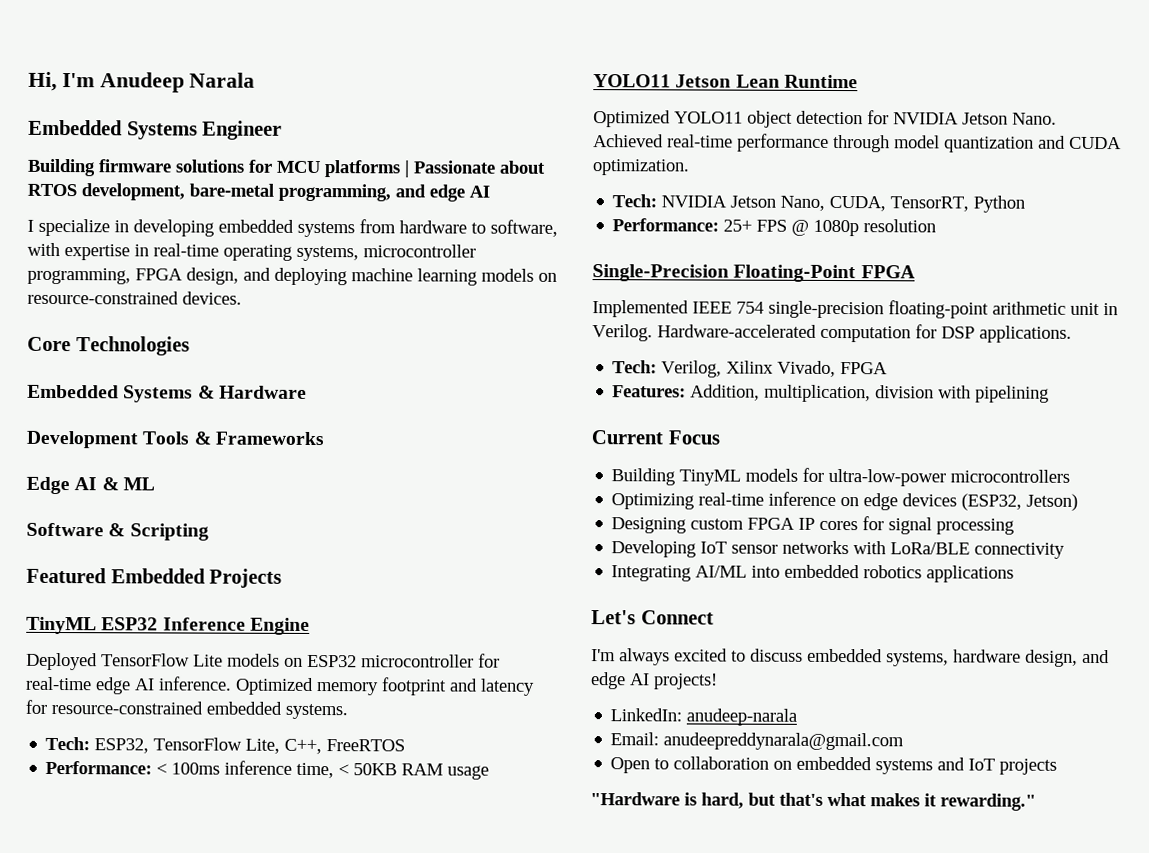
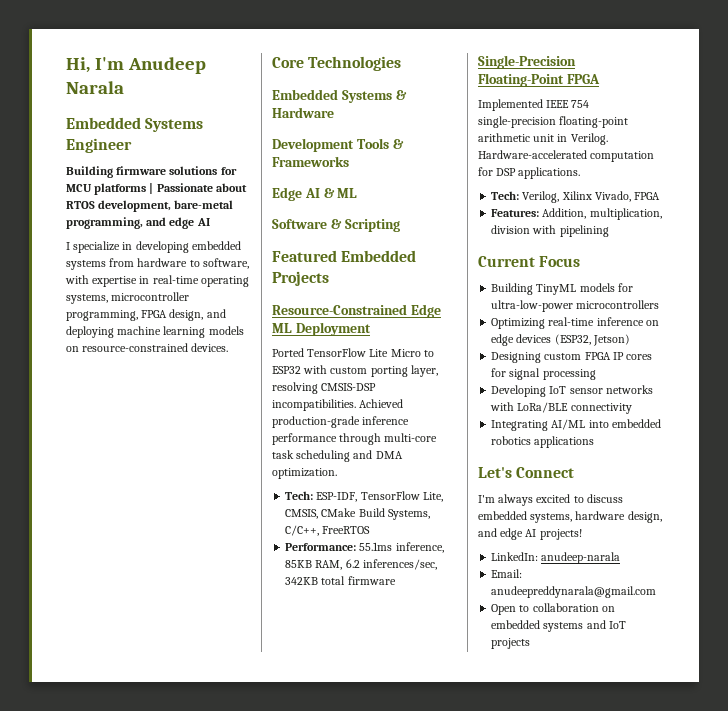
[26,616,310,635] [26,652,500,671] [25,676,535,696] [25,699,348,720] [45,736,150,754] TinyML ESP32 Inference Engine // Deployed TensorFlow Lite models on ESP32 microcontroller for real-time edge AI inference. Optimized memory footprint and latency for resource-constrained embedded systems. // Tech: ESP32, -> [272,304,441,318] [272,322,371,336] [272,348,434,357] [272,365,438,377] [272,382,377,394] [272,399,404,411] [272,416,410,428] [272,433,438,445] [272,450,403,462] [272,468,337,479] [285,491,358,502] Resource-Constrained Edge ML Deployment // Ported TensorFlow Lite Micro to ESP32 with custom porting layer, resolving CMSIS-DSP incompatibilities. Achieved production-grade inference performance through multi-core task scheduling and DMA optimization. // Tech: ESP-IDF,
[284,738,406,755] [45,760,490,780] [593,74,858,89] [593,110,1057,128] [593,133,1122,153] [592,159,690,176] [612,194,1026,213] [612,218,937,237] C++, FreeRTOS // Performance: < 100ms inference time, < 50KB RAM usage // YOLO11 Jetson Lean Runtime // Optimized YOLO11 object detection for NVIDIA Jetson Nano. Achieved real-time performance through model quantization and CUDA optimization. // Tech: NVIDIA Jetson Nano, CUDA, TensorRT, Python // Performance: 25+ FPS @ 1080p resolution -> [285,508,430,520] [285,525,371,536] [285,542,444,553] [285,559,437,570] [285,576,396,585] CMSIS, CMake Build Systems, C/C++, FreeRTOS // Performance: 55.1ms inference, 85KB RAM, 6.2 inferences/sec, 342KB total firmware
[590,792,1036,811] // "Hardware is hard, but that's what makes it rewarding." -> (531, 643) none

